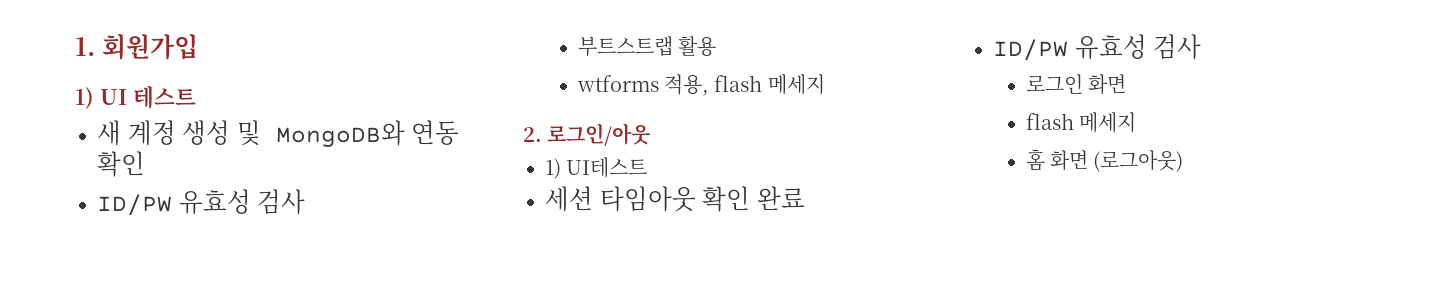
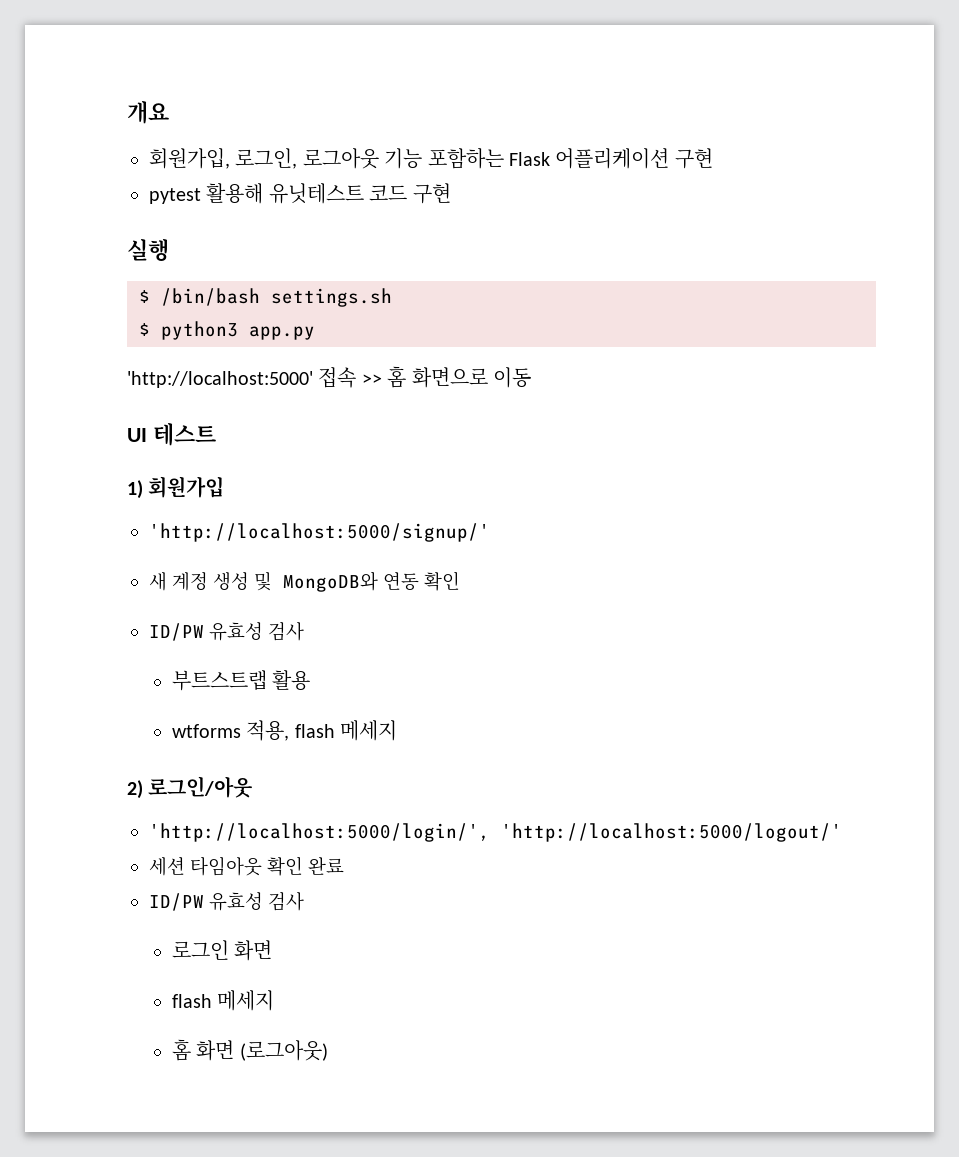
[75,34,198,60] [75,86,196,110] 1. 회원가입 // 1) UI 테스트 -> [127,101,169,124] [149,148,713,169] [149,183,451,204] [127,239,169,261] [139,288,392,307] [139,321,315,340] [127,366,531,388] [127,423,216,446] [127,476,225,499] [149,523,490,542] 개요 // 회원가입, 로그인, 로그아웃 기능 포함하는 Flask 어플리케이션 구현 // pytest 활용해 유닛테스트 코드 구현 // 실행 // $ /bin/bash settings.sh // $ python3 app.py // 'http://localhost:5000' 접속 >> 홈 화면으로 이동 // UI 테스트 // 1) 회원가입 // 'http://localhost:5000/signup/'
[523,127,542,142] 2. -> [127,780,143,799] 2)
[545,157,648,179] 1) UI테스트 -> [149,823,842,842] 'http://localhost:5000/login/', 'http://localhost:5000/logout/'

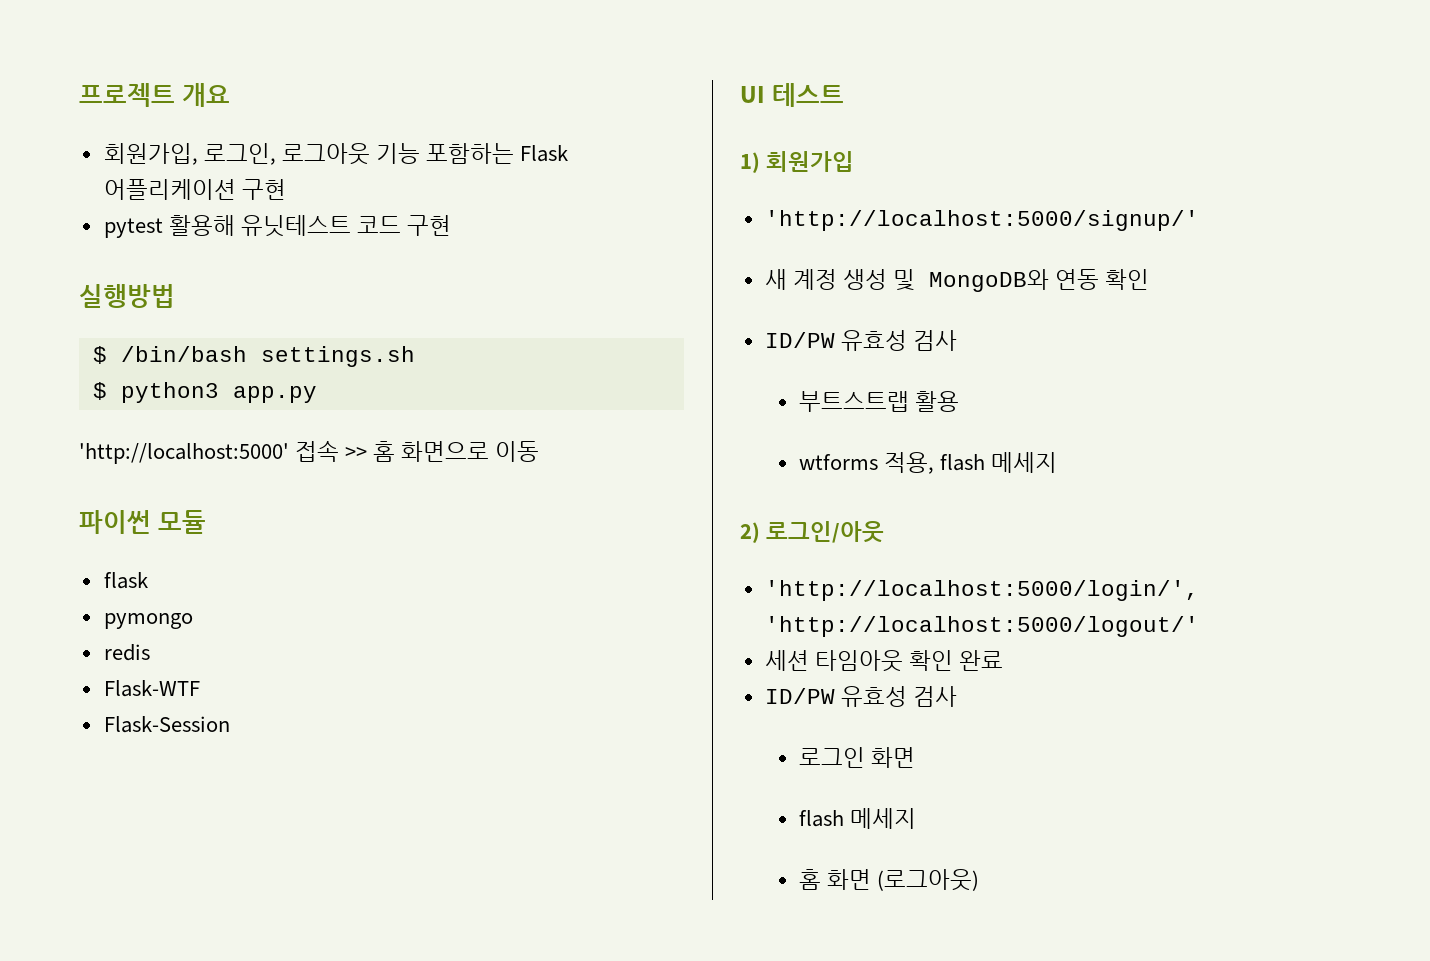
(127, 112) none -> [79,83,175,107] 프로젝트
[127,239,169,261] 실행 -> [79,284,175,308] 실행방법
(531, 377) none -> [79,510,206,534] [103,572,148,589] [103,613,193,629] [103,644,150,661] [103,680,200,697] [103,716,230,733] // 파이썬 모듈 // flask // pymongo // redis // Flask-WTF // Flask-Session

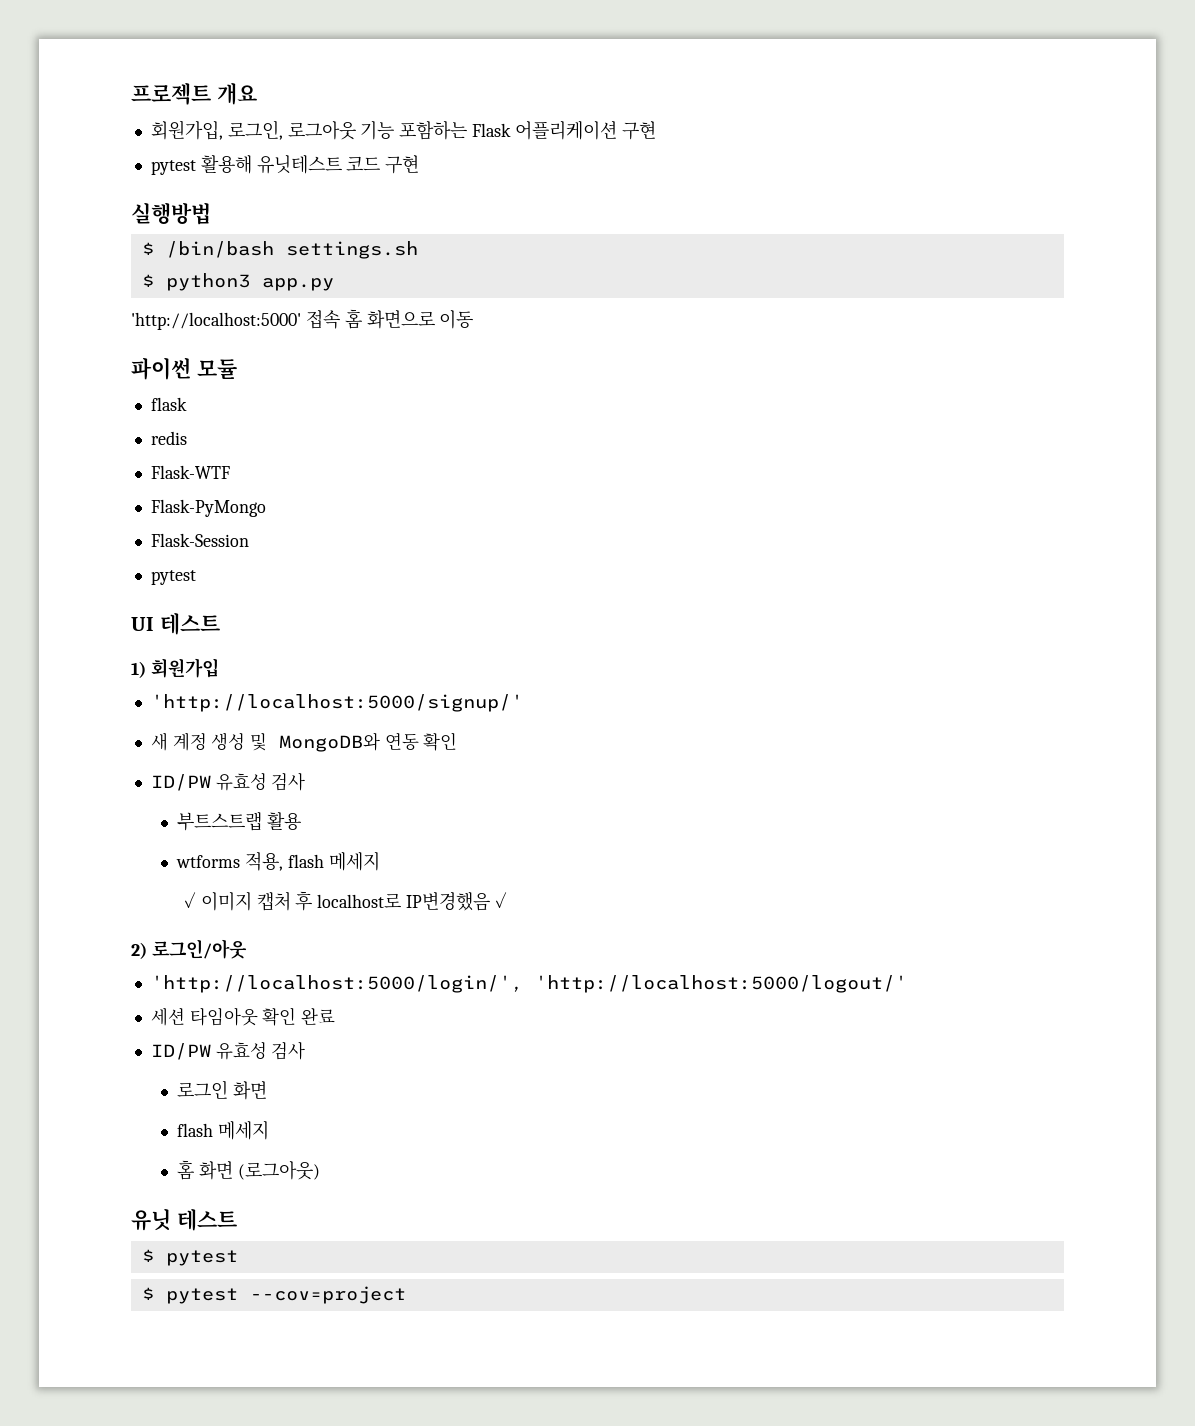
[345,447,368,459] >> -> (340, 319) none
[103,613,193,629] // pymongo -> (187, 404) none
(200, 688) none -> [150,499,266,517] // Flask-PyMongo
(230, 724) none -> [150,570,196,585] // pytest
(1058, 462) none -> [183,891,507,911] // ✓ 이미지 캡처 후 localhost로 IP변경했음 ✓
(980, 880) none -> [131,1209,237,1231] [141,1249,238,1266] [141,1286,406,1304] // 유닛 테스트 // $ pytest // $ pytest --cov=project

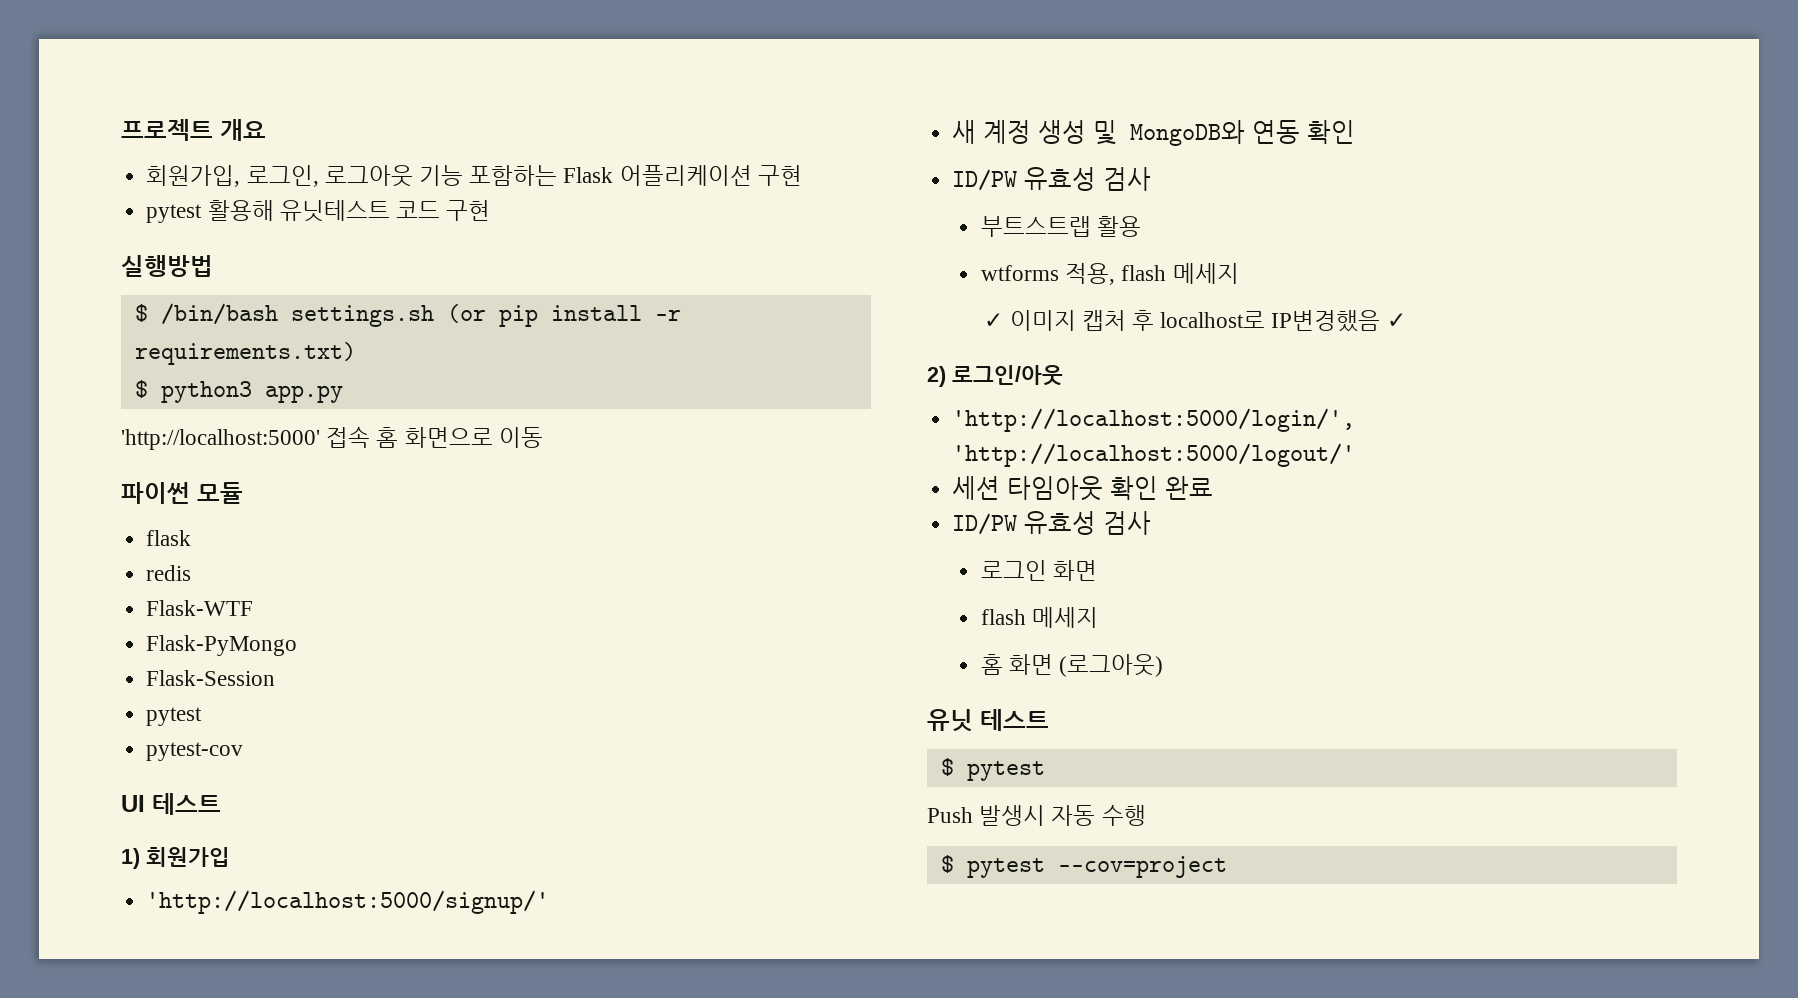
(418, 250) none -> [446,304,681,327] [134,342,356,365] (or pip install -r requirements.txt)
(196, 577) none -> [146,742,244,761] // pytest-cov
(238, 1258) none -> [927,805,1146,826] // Push 발생시 자동 수행

